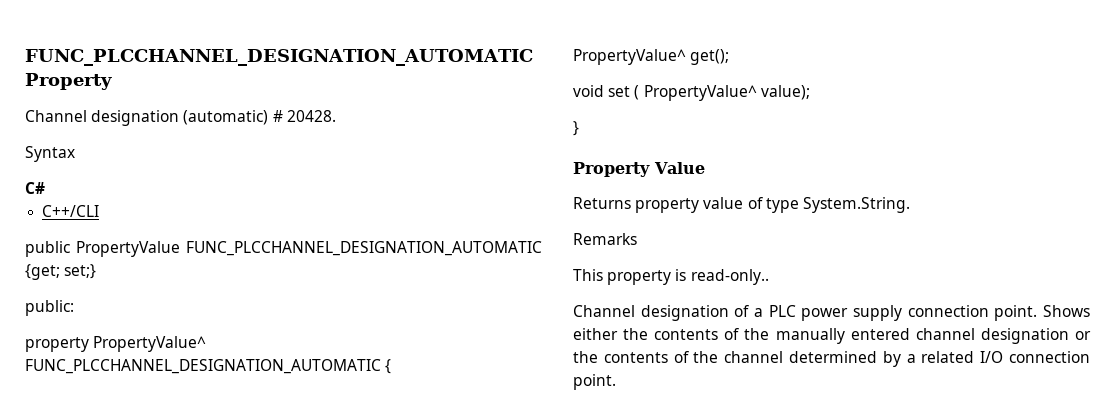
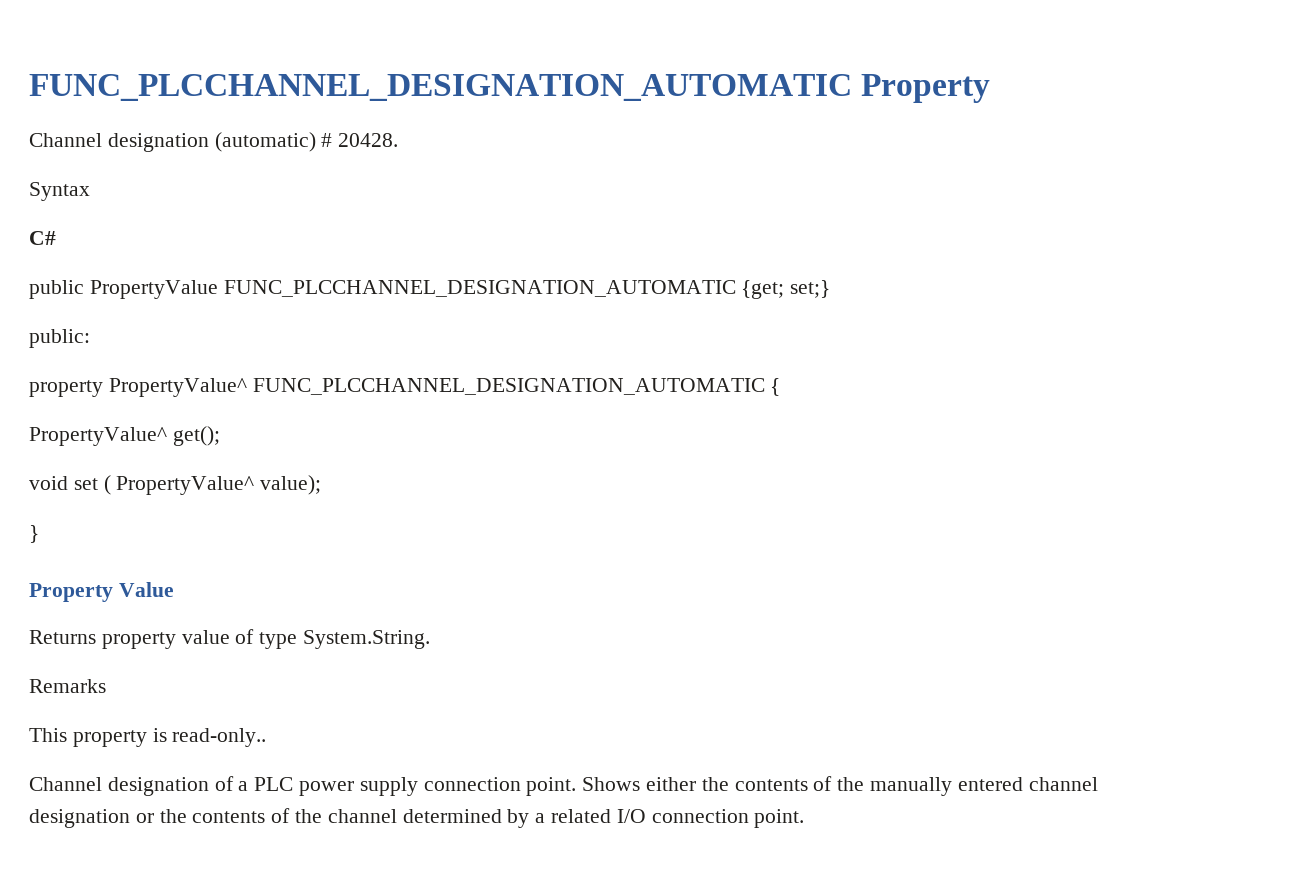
[42,205,100,217] // C++/CLI -> (56, 238) none

